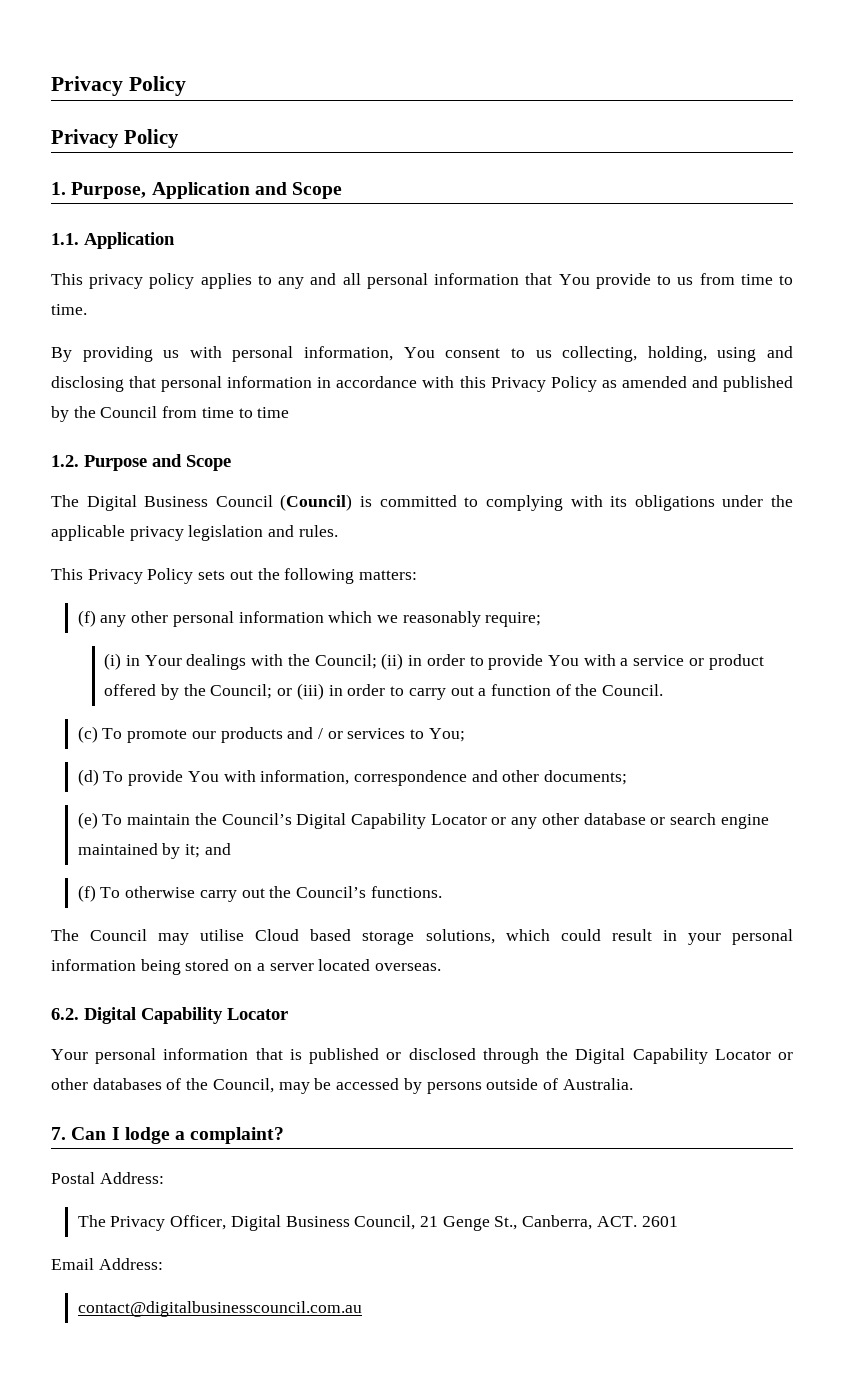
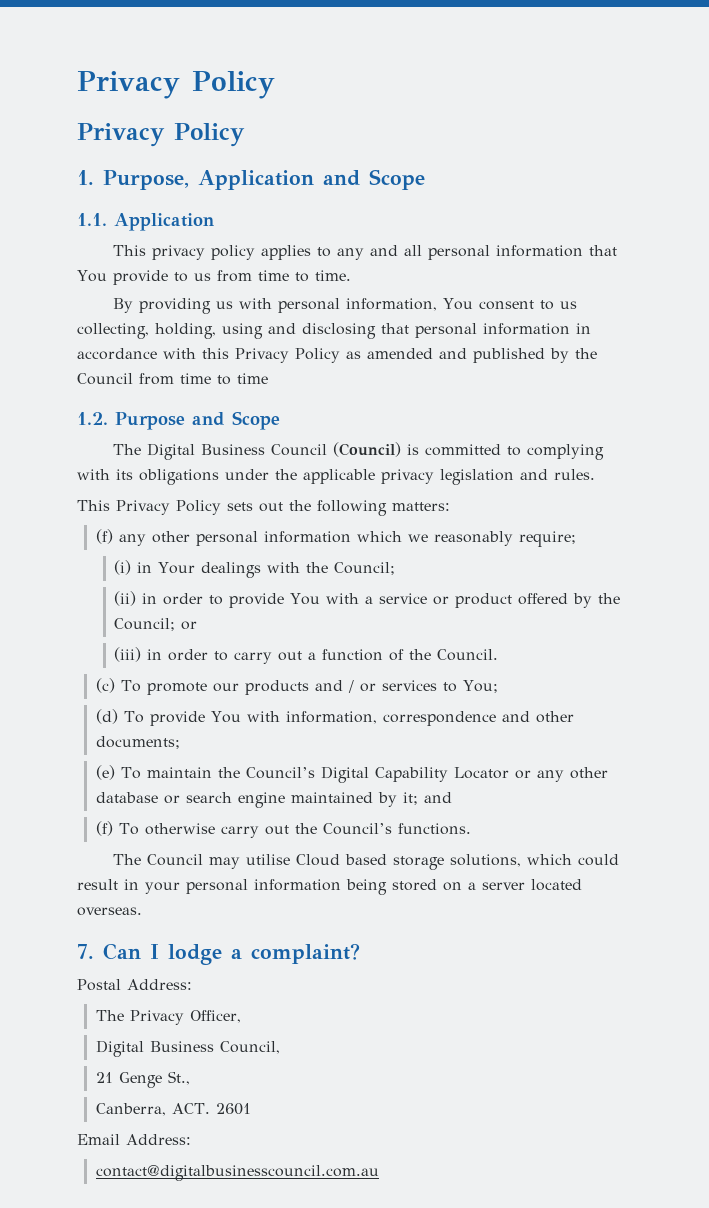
(377, 661) none -> (396, 568) //
(293, 692) none -> (198, 625) //
[51,1007,288,1024] [51,1048,794,1064] [51,1078,633,1094] // 6.2. Digital Capability Locator // Your personal information that is published or disclosed through the Digital Capability Locator or other databases of the Council, may be accessed by persons outside of Australia. -> (142, 911) none
(227, 1222) none -> (241, 1016) //
(416, 1222) none -> (280, 1047) //
(518, 1223) none -> (190, 1078) //

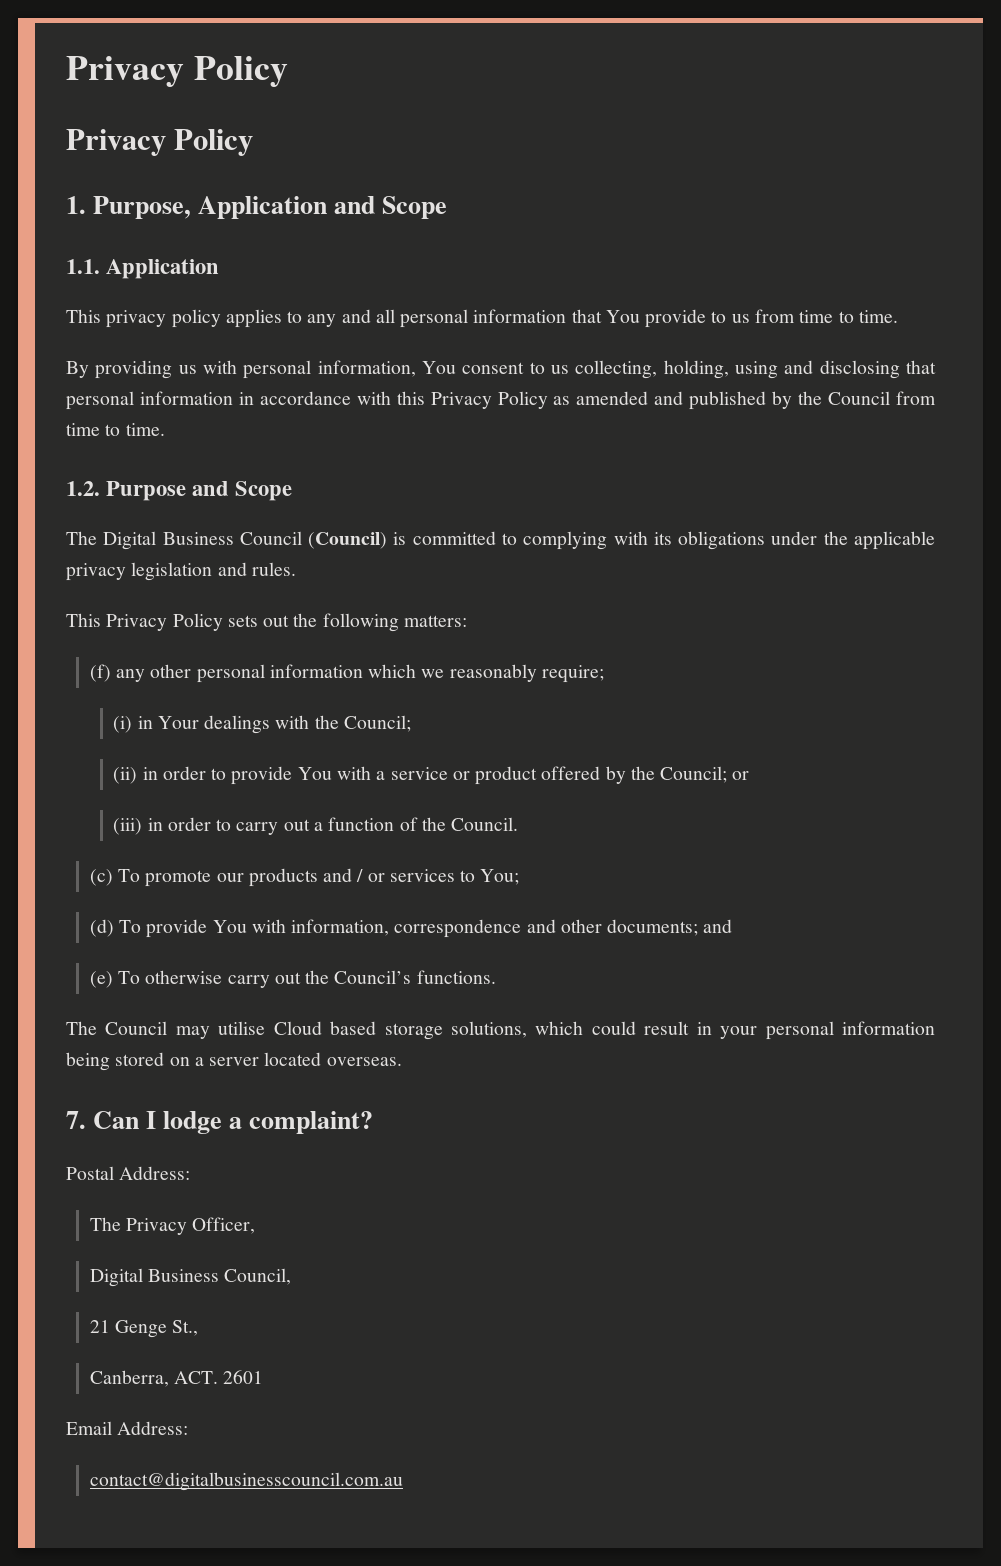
[237,373,268,384] time -> [125,423,165,436] time.
(180, 742) none -> [703,919,733,933] and
[146,766,608,783] [95,792,452,808] [95,821,139,836] maintain the Council’s Digital Capability Locator or any other database or search engine maintained by it; and // (f) To -> (140, 977) none

